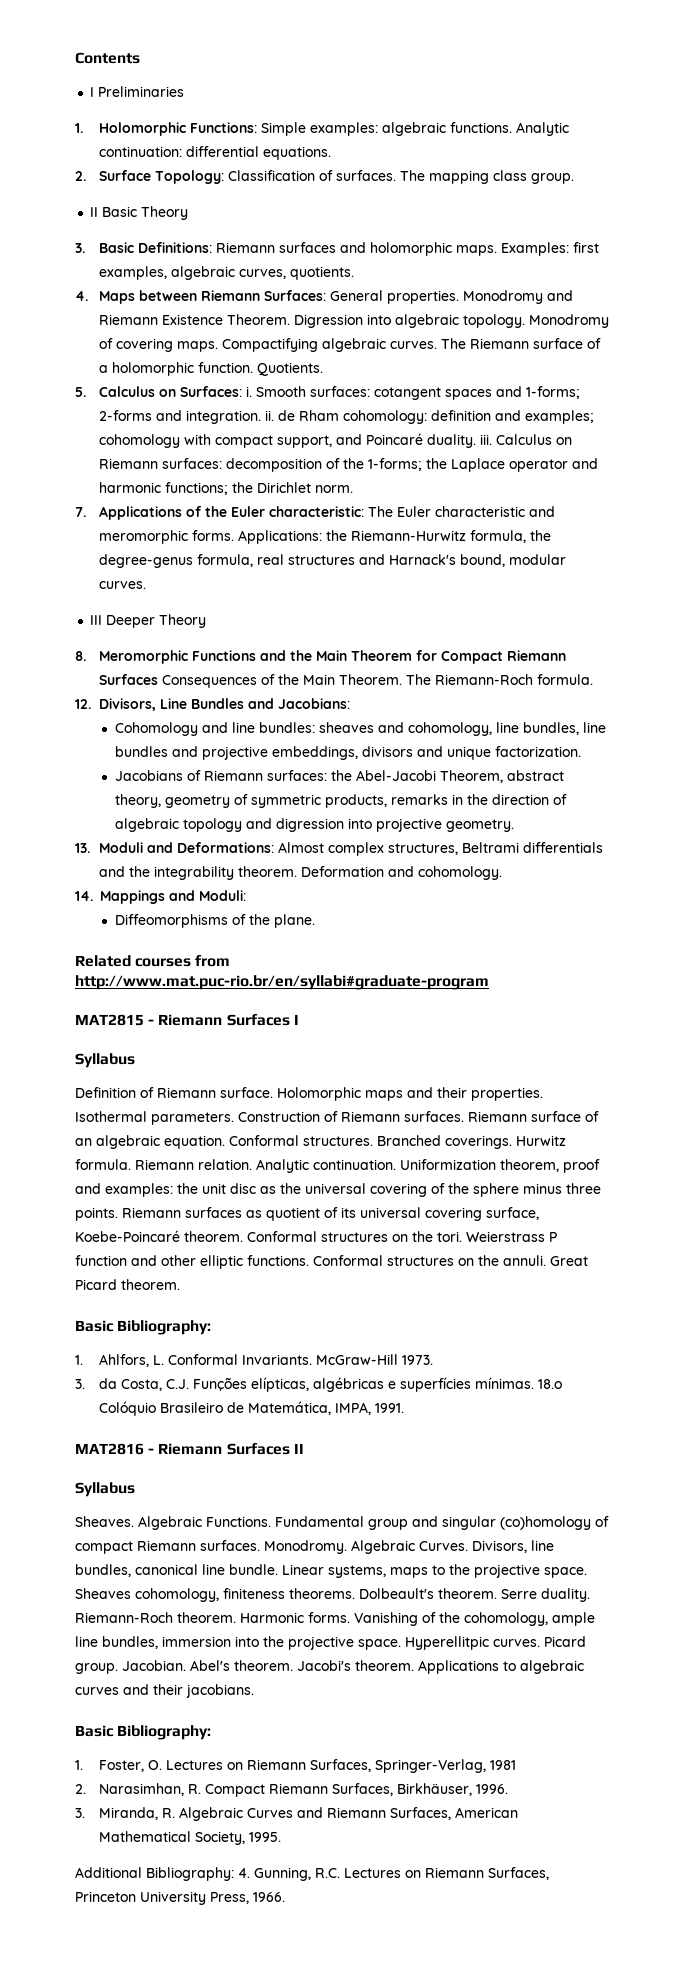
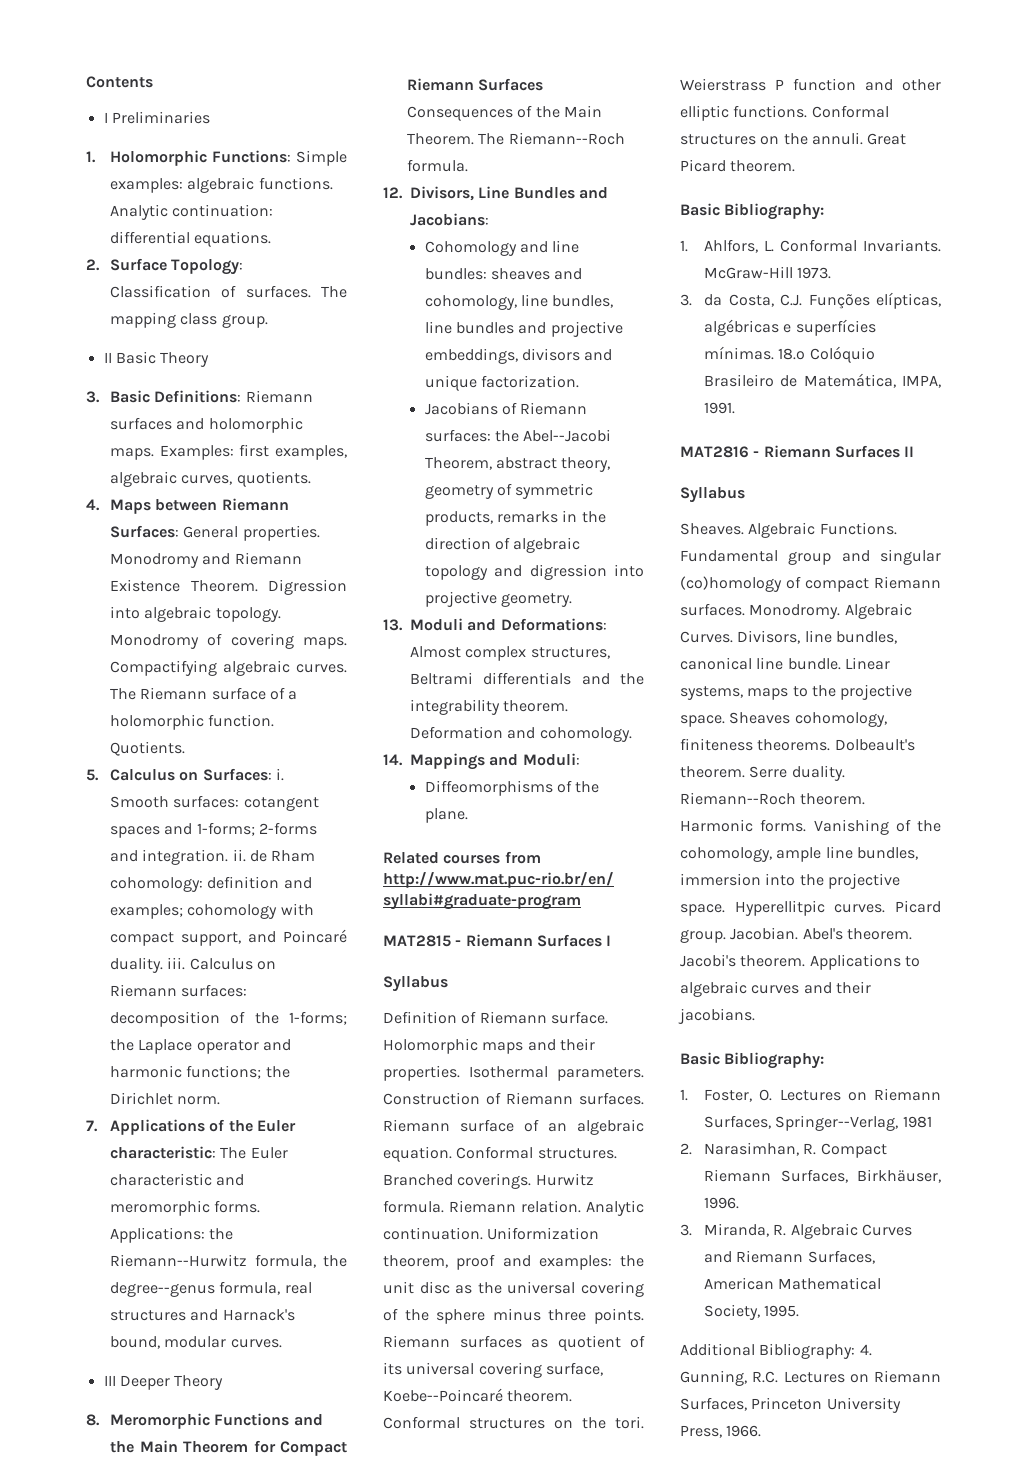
[351,530,467,541] Riemann-Hurwitz -> [110,1254,248,1267] Riemann--Hurwitz
[99,554,194,568] degree-genus -> [110,1282,216,1297] degree--genus
[435,674,534,685] Riemann-Roch -> [508,132,625,145] Riemann--Roch
[355,770,436,781] Abel-Jacobi -> [523,429,612,442] Abel--Jacobi
[75,1230,180,1242] Koebe-Poincaré -> [383,1388,503,1402] Koebe--Poincaré
[75,1612,173,1623] Riemann-Roch -> [680,792,796,805] Riemann--Roch
[375,1759,487,1773] Springer-Verlag, -> [775,1115,899,1131] Springer--Verlag,

